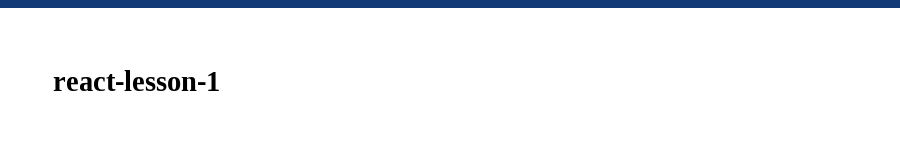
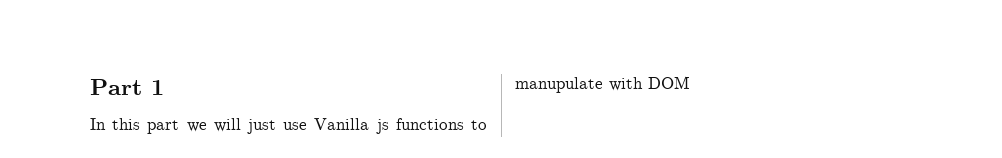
[53,70,220,91] react-lesson-1 -> [90,79,164,95] [90,118,487,134] [515,76,690,93] Part 1 // In this part we will just use Vanilla js functions to manupulate with DOM

